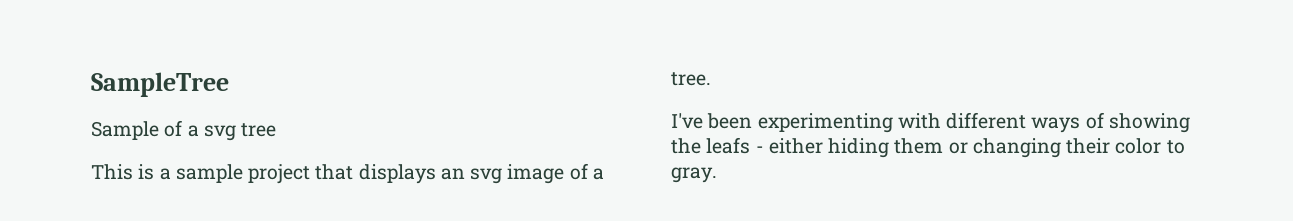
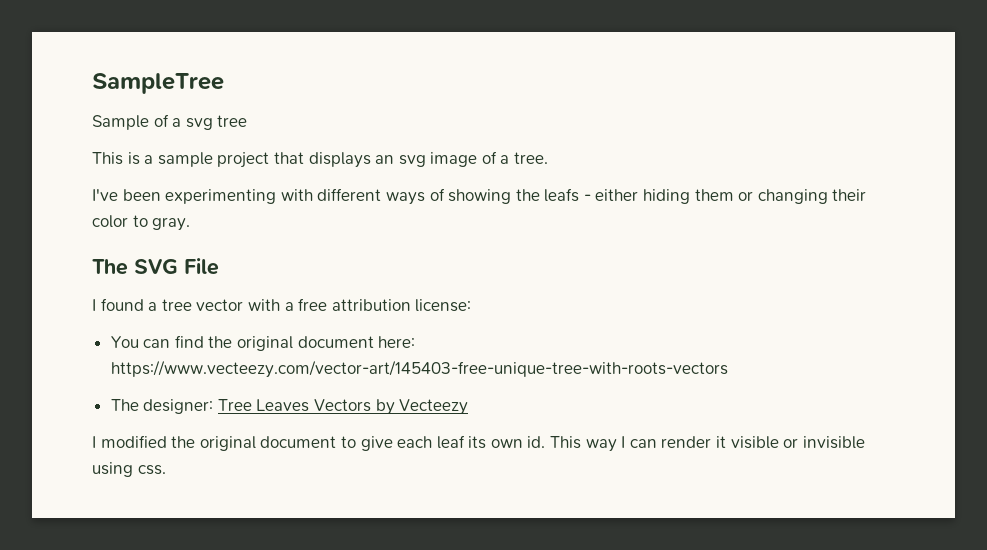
(717, 175) none -> [92,258,219,275] [92,298,472,312] [110,335,416,351] [110,360,728,378] [110,399,469,415] [92,435,865,452] [92,462,166,477] // The SVG File // I found a tree vector with a free attribution license: // You can find the original document here: https://www.vecteezy.com/vector-art/145403-free-unique-tree-with-roots-vectors // The designer: Tree Leaves Vectors by Vecteezy // I modified the original document to give each leaf its own id. This way I can render it visible or invisible using css.

